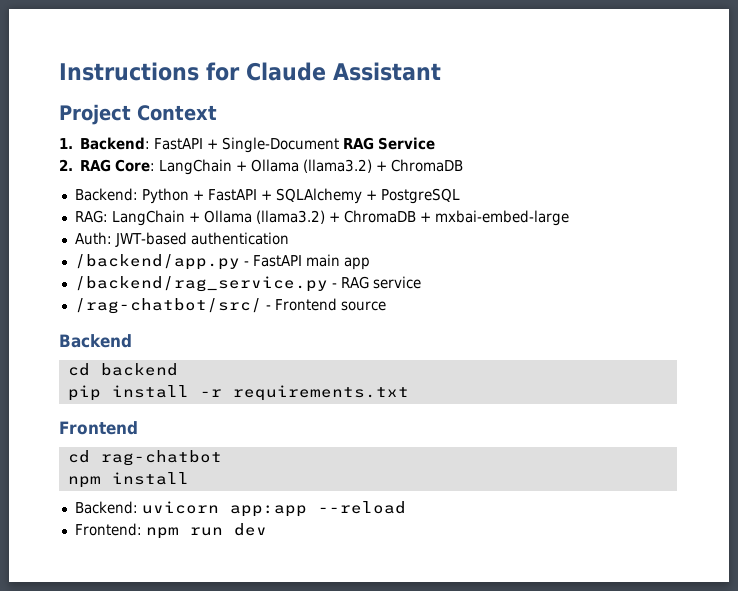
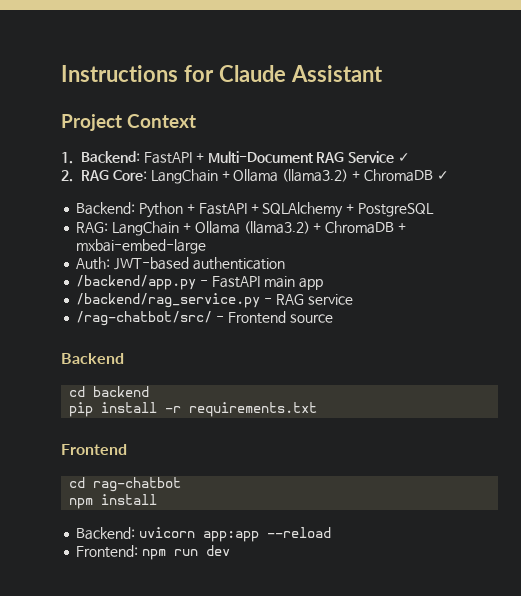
[222,137,340,153] Single-Document -> [207,151,313,163] Multi-Document
(436, 143) none -> [398,153,411,162] ✓
(464, 165) none -> [436,171,449,180] ✓

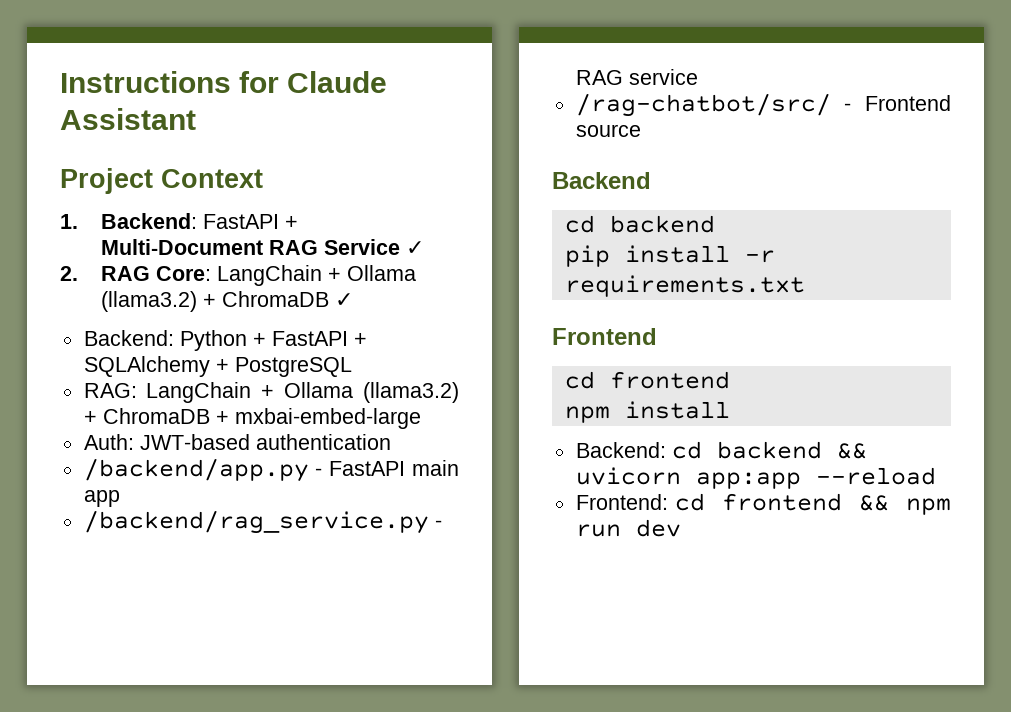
[93,477,182,492] rag-chatbot -> [609,371,730,389] frontend
(136, 533) none -> [671,441,867,459] cd backend &&
(139, 551) none -> [674,493,889,511] cd frontend &&

